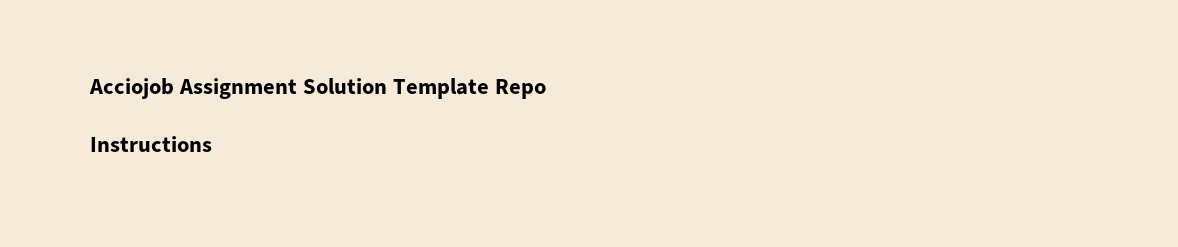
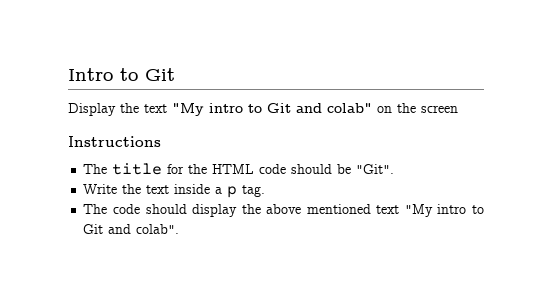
[89,78,547,99] [90,136,212,152] Acciojob Assignment Solution Template Repo // Instructions -> [68,68,175,81] [68,103,458,116] [68,136,161,147] [83,163,395,175] [83,184,266,198] [83,204,484,217] [83,224,180,234] Intro to Git // Display the text "My intro to Git and colab" on the screen // Instructions // The title for the HTML code should be "Git". // Write the text inside a p tag. // The code should display the above mentioned text "My intro to Git and colab".

